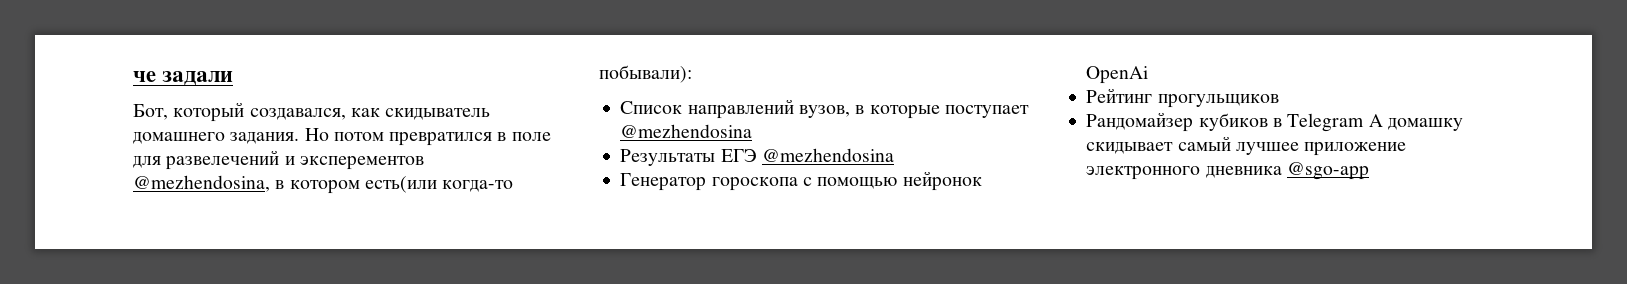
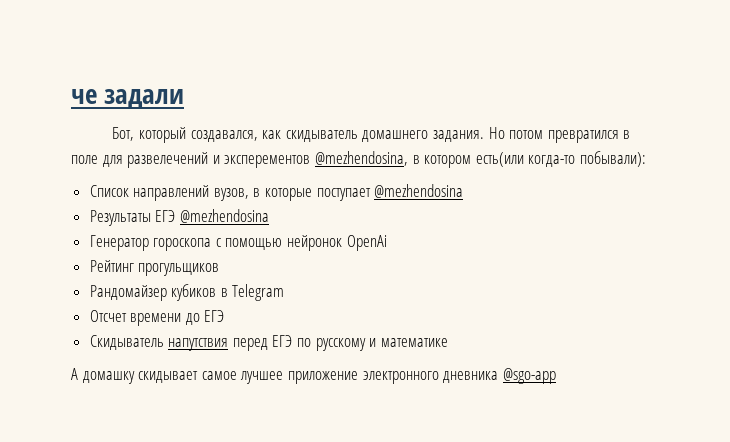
(1365, 122) none -> [89,310,225,326] [89,335,448,351] // Отсчет времени до ЕГЭ // Скидыватель напутствия перед ЕГЭ по русскому и математике //
[1177,136,1231,151] самый -> [201,371,237,380] самое

